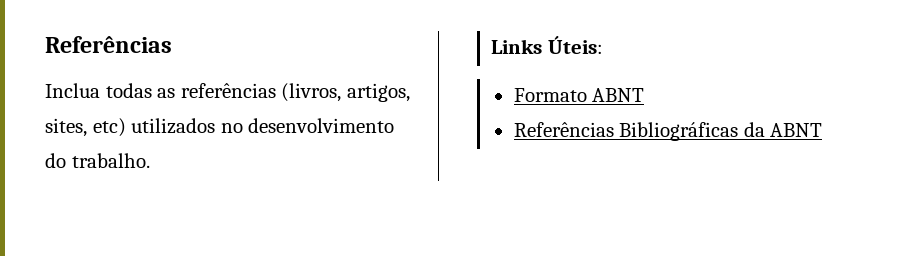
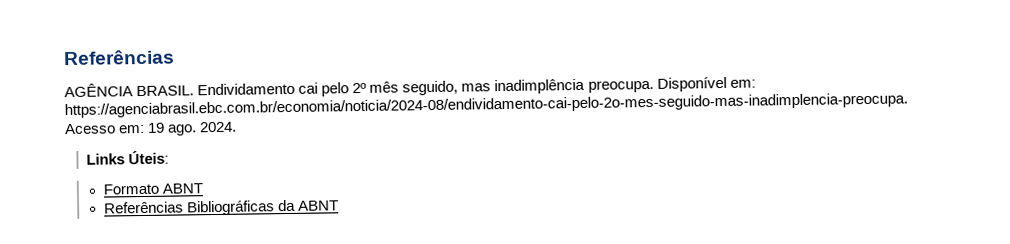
[45,83,410,102] [45,118,395,137] [45,153,150,168] Inclua todas as referências (livros, artigos, sites, etc) utilizados no desenvolvimento do trabalho. -> [64,76,756,98] [64,92,908,119] [64,121,238,136] AGÊNCIA BRASIL. Endividamento cai pelo 2º mês seguido, mas inadimplência preocupa. Disponível em: https://agenciabrasil.ebc.com.br/economia/noticia/2024-08/endividamento-cai-pelo-2o-mes-seguido-mas-inadimplencia-preocupa. Acesso em: 19 ago. 2024.

